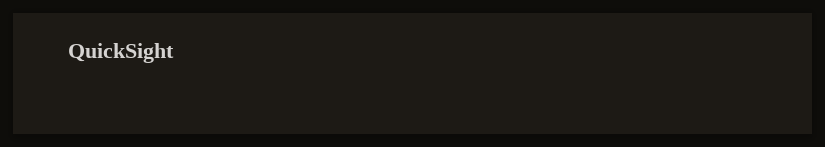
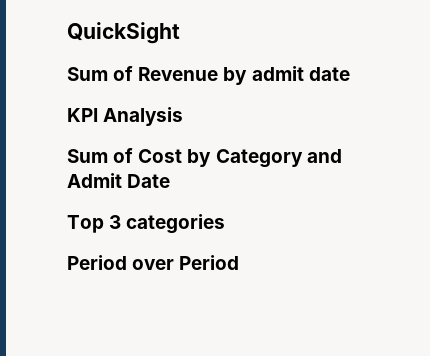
(174, 53) none -> [67,66,350,85] [67,107,184,126] [67,148,342,168] [67,173,171,188] [67,214,226,234] [67,255,240,270] // Sum of Revenue by admit date // KPI Analysis // Sum of Cost by Category and Admit Date // Top 3 categories // Period over Period

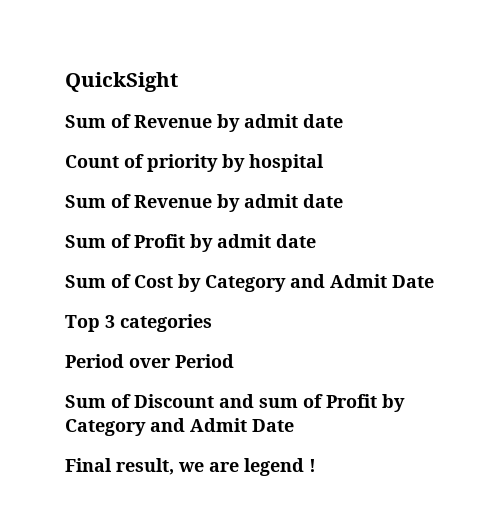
[67,107,184,126] KPI Analysis -> [65,154,324,172] [65,194,343,212] [65,234,316,252] Count of priority by hospital // Sum of Revenue by admit date // Sum of Profit by admit date
(240, 262) none -> [65,394,405,412] [65,418,294,436] [65,458,316,476] // Sum of Discount and sum of Profit by Category and Admit Date // Final result, we are legend !

